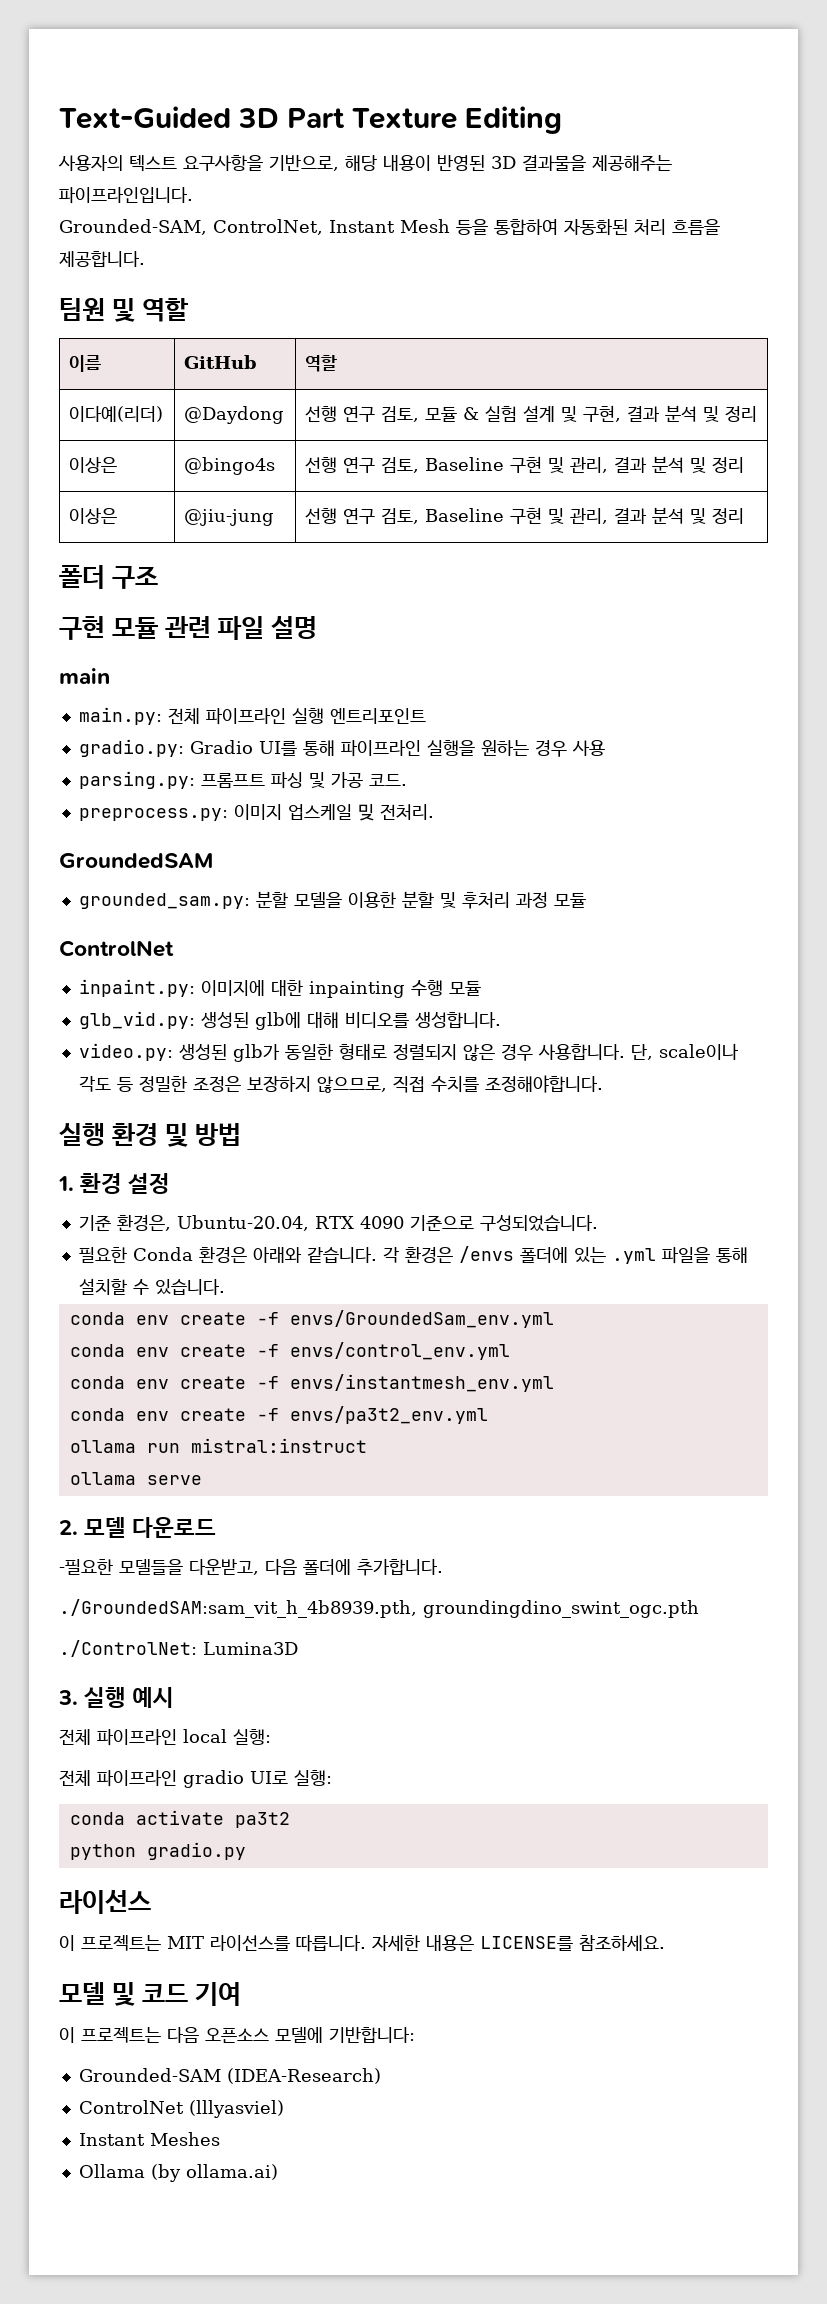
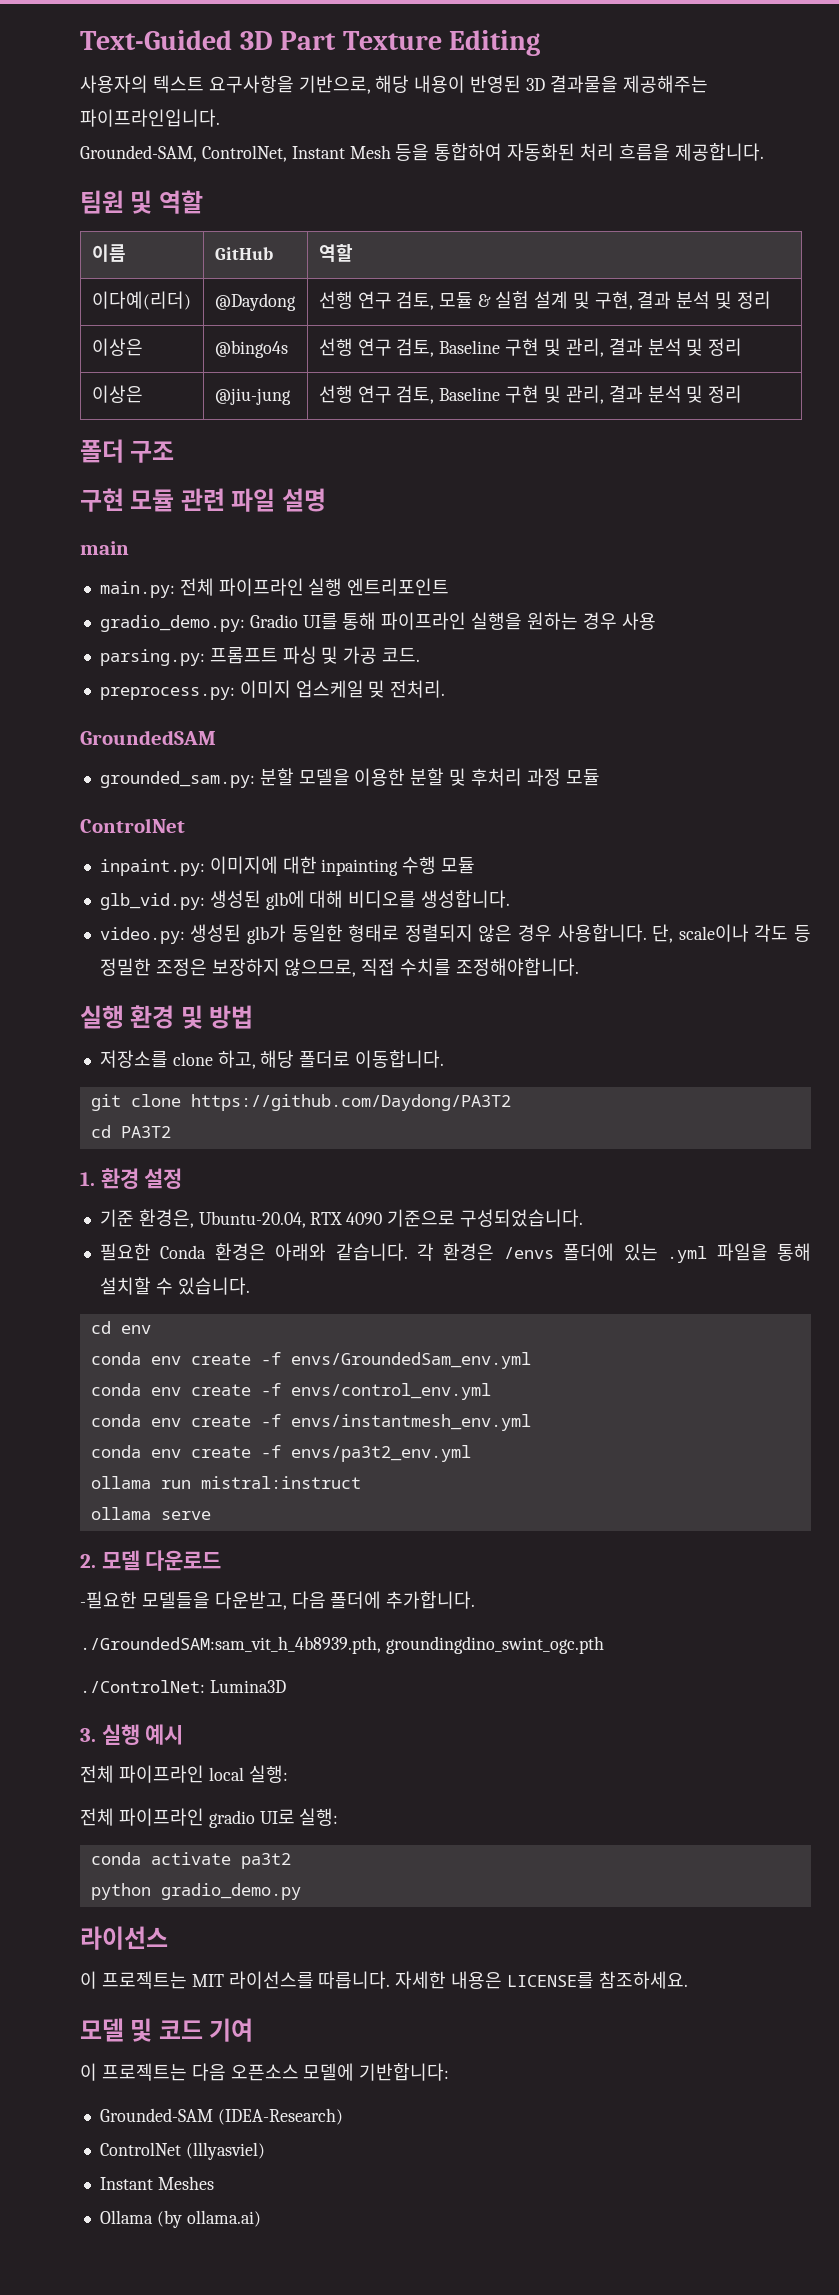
[78,739,184,757] gradio.py: -> [99,615,245,632] gradio_demo.py:
(242, 1134) none -> [99,1050,445,1069] [90,1094,511,1111] [90,1125,171,1138] // 저장소를 clone 하고, 해당 폴더로 이동합니다. // git clone https://github.com/Daydong/PA3T2 // cd PA3T2
(225, 1287) none -> [90,1321,151,1334] // cd env
[146,1842,246,1860] gradio.py -> [160,1883,301,1900] gradio_demo.py

